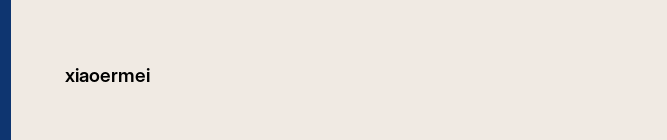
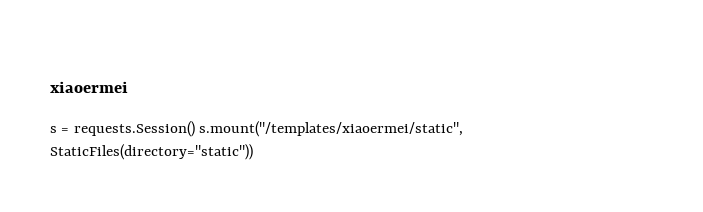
(150, 75) none -> [50,121,464,137] [50,144,253,160] // s = requests.Session() s.mount("/templates/xiaoermei/static", StaticFiles(directory="static"))

